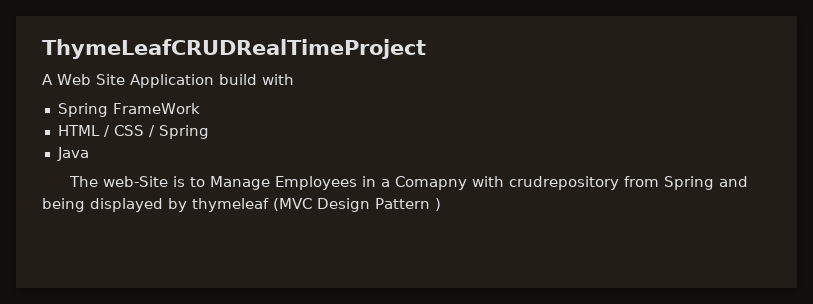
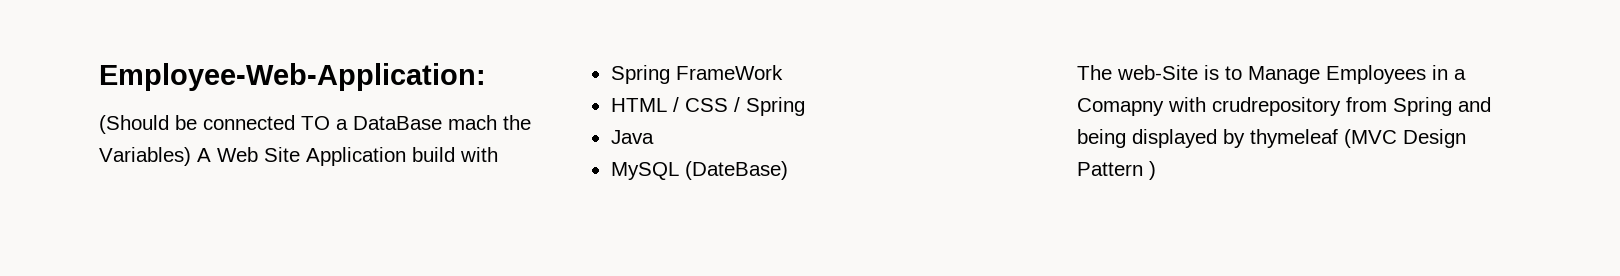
[42,39,426,59] ThymeLeafCRUDRealTimeProject // -> [99,63,486,91] [99,115,531,134] [99,147,191,166] Employee-Web-Application: // (Should be connected TO a DataBase mach the Variables)
(89, 154) none -> [610,161,788,180] // MySQL (DateBase)

